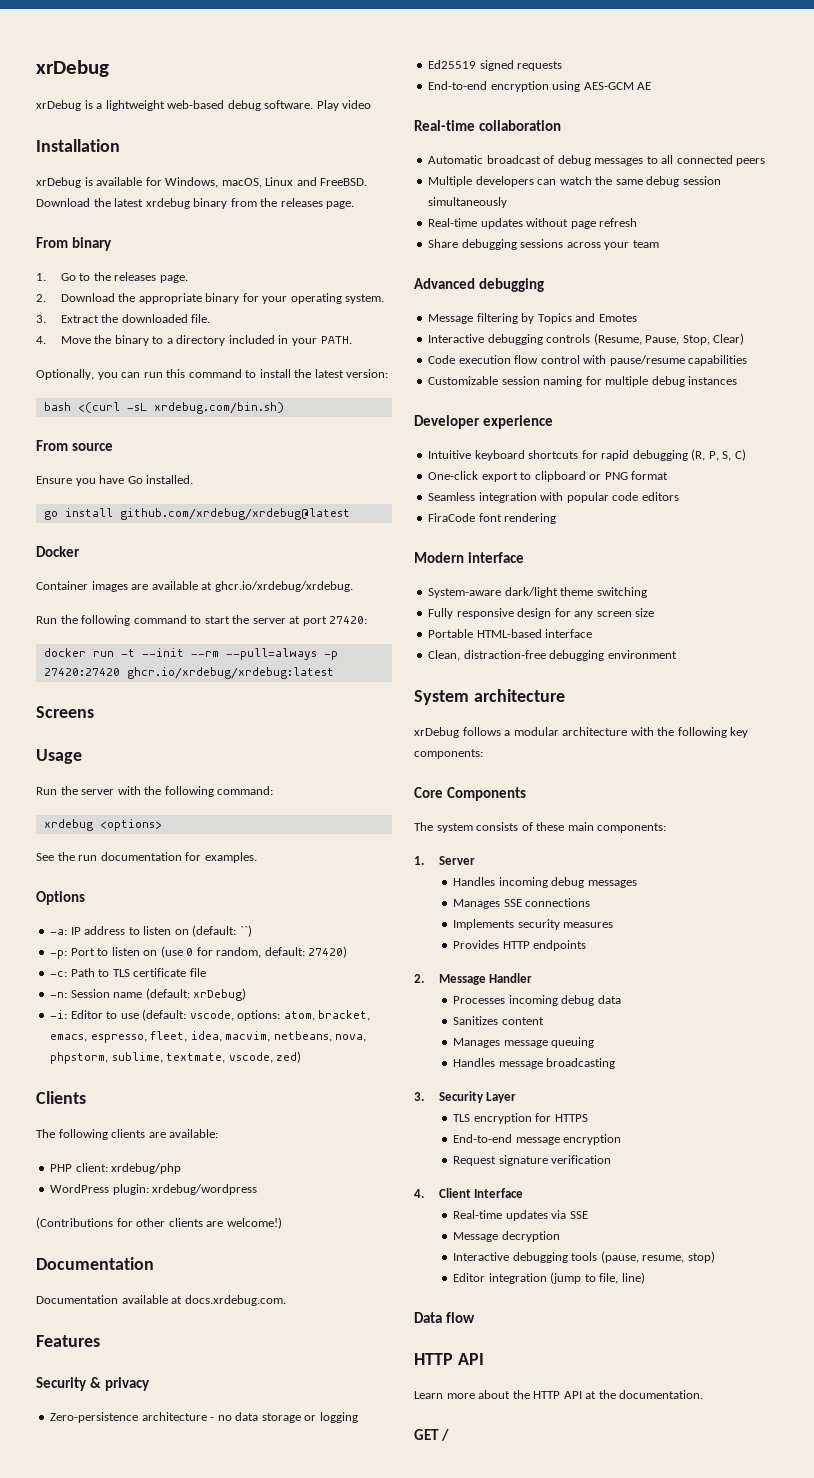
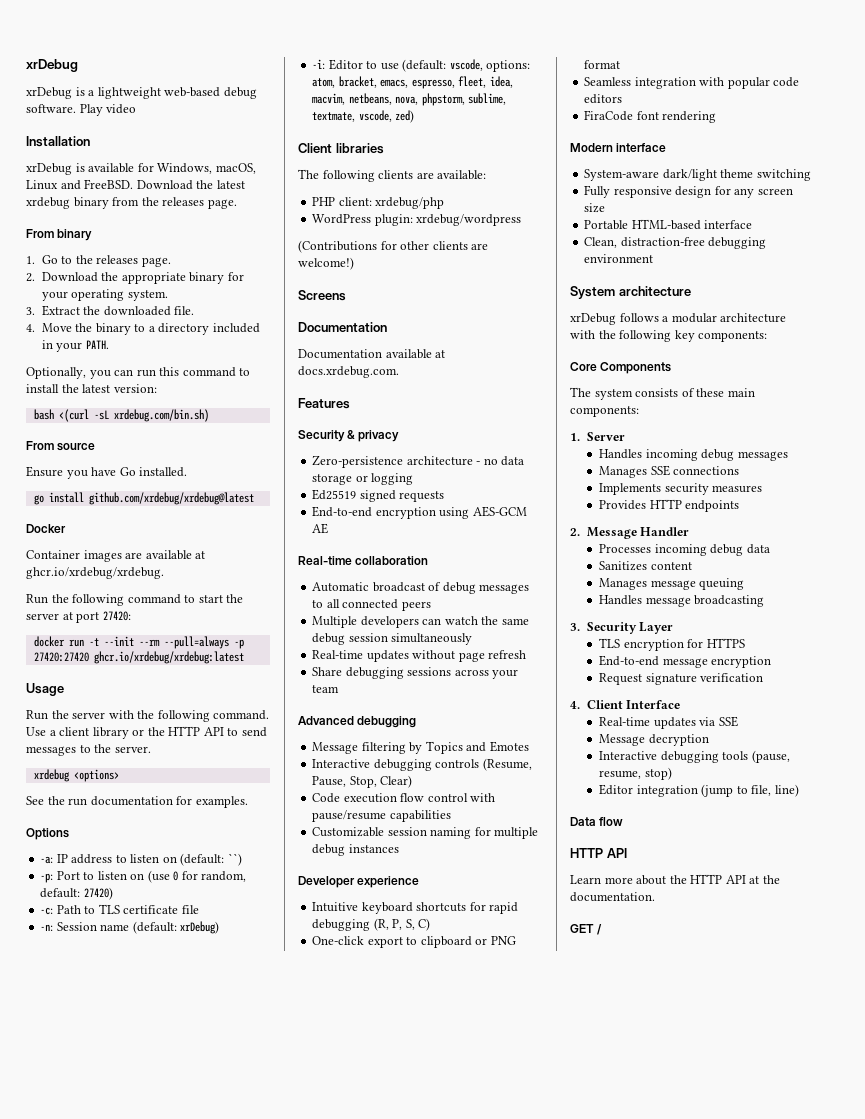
[36,706,94,718] // Screens -> (244, 657) none
[217,786,274,795] command: -> [213,710,270,720] [26,726,267,739] [26,744,151,756] command. Use a client library or the HTTP API to send messages to the server.
[36,1091,86,1104] Clients -> [298,143,384,154] Client libraries
(282, 1223) none -> [298,290,346,301] // Screens

